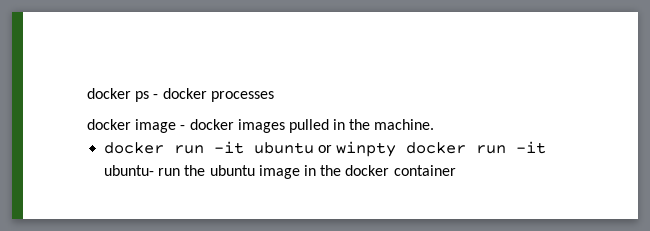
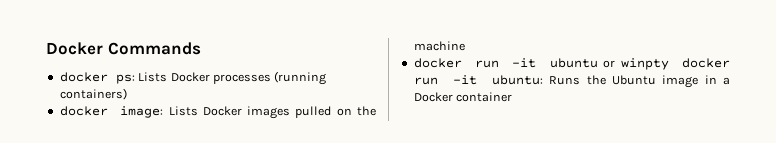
[87,88,274,102] [87,119,435,133] docker ps - docker processes // docker image - docker images pulled in the machine. -> [46,42,201,55] [59,71,327,85] [59,88,127,100] [59,106,376,119] [413,41,465,51] Docker Commands // docker ps: Lists Docker processes (running containers) // docker image: Lists Docker images pulled on the machine
[104,165,390,179] ubuntu- run the ubuntu image in the docker -> [491,75,730,88] [413,92,453,102] ubuntu: Runs the Ubuntu image in a Docker

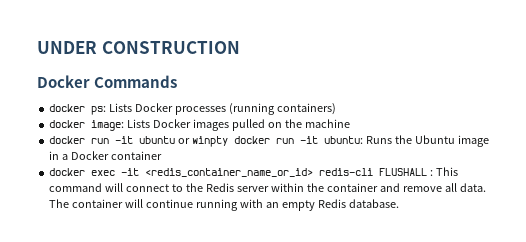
(46, 48) none -> [37,41,240,54] UNDER CONSTRUCTION //
(513, 97) none -> [49,167,459,177] [49,183,486,192] [49,199,399,211] // docker exec -it <redis_container_name_or_id> redis-cli FLUSHALL : This command will connect to the Redis server within the container and remove all data. The container will continue running with an empty Redis database.

